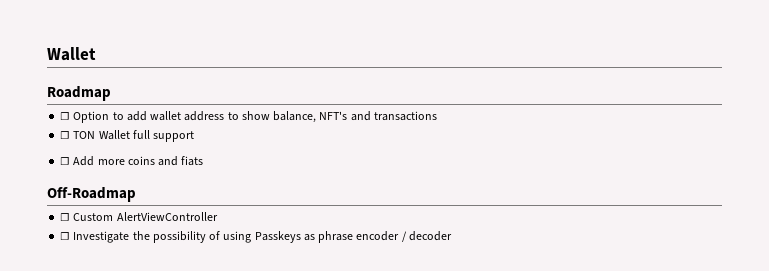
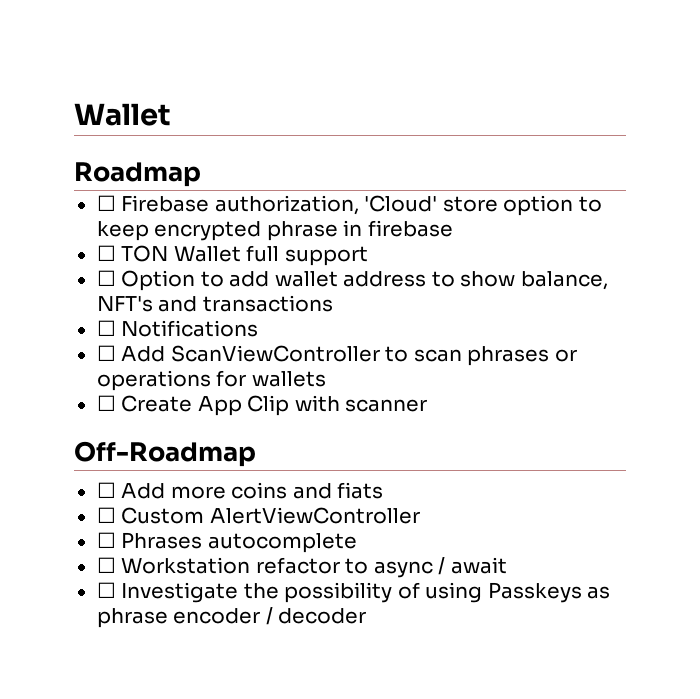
(111, 93) none -> [96,195,602,216] [96,220,453,241] [96,245,368,266] // ☐ Firebase authorization, 'Cloud' store option to keep encrypted phrase in firebase // ☐ TON Wallet full support
[73,130,195,142] TON Wallet full support -> [121,320,259,337] [96,345,577,366] [96,370,326,391] [96,395,428,416] [74,441,256,467] Notifications // ☐ Add ScanViewController to scan phrases or operations for wallets // ☐ Create App Clip with scanner // Off-Roadmap
[47,187,136,202] // Off-Roadmap -> (384, 490) none
(218, 216) none -> [96,532,357,553] [96,557,507,578] // ☐ Phrases autocomplete // ☐ Workstation refactor to async / await

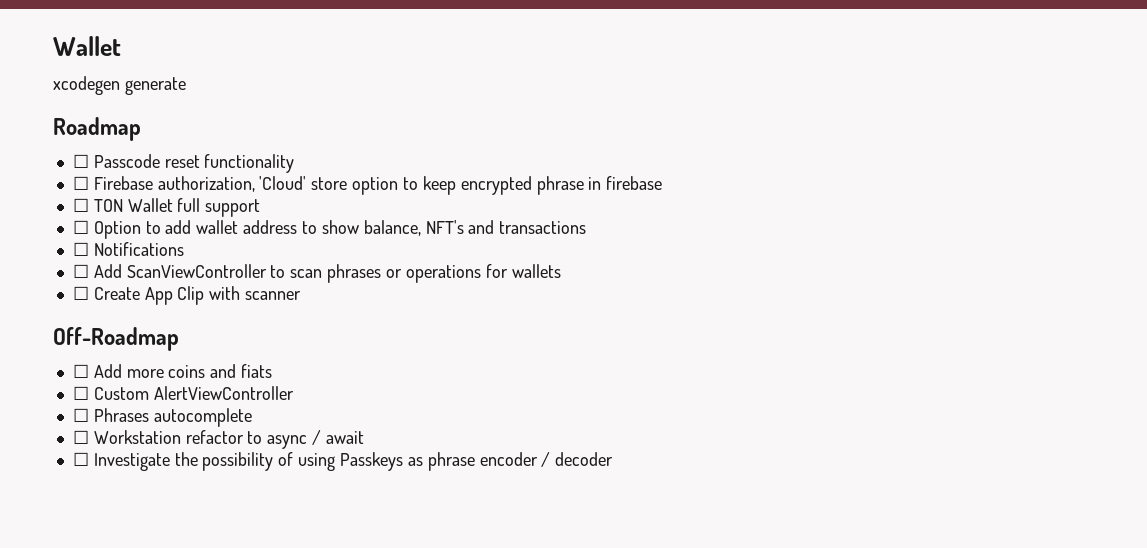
[74,103,171,126] Wallet -> [53,36,121,56] [53,76,186,95] Wallet // xcodegen generate
(201, 174) none -> [72,154,295,173] // ☐ Passcode reset functionality

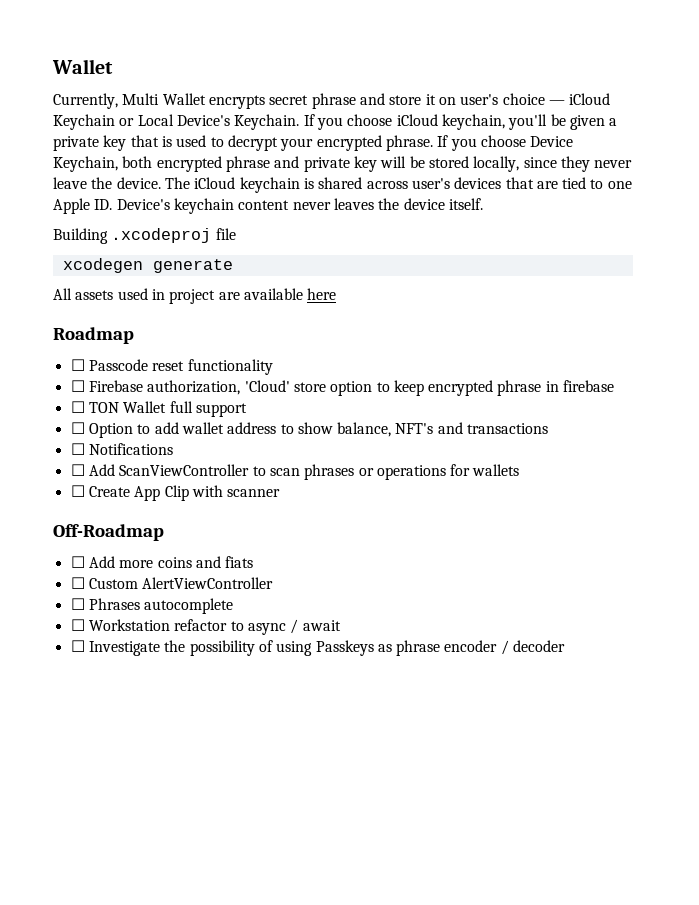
[53,76,186,95] xcodegen generate -> [53,93,611,109] [53,114,618,130] [53,135,574,151] [53,156,633,172] [53,177,632,193] [53,198,483,214] [53,228,236,244] [62,258,233,273] [53,288,337,304] Currently, Multi Wallet encrypts secret phrase and store it on user's choice — iCloud Keychain or Local Device's Keychain. If you choose iCloud keychain, you'll be given a private key that is used to decrypt your encrypted phrase. If you choose Device Keychain, both encrypted phrase and private key will be stored locally, since they never leave the device. The iCloud keychain is shared across user's devices that are tied to one Apple ID. Device's keychain content never leaves the device itself. // Building .xcodeproj file // xcodegen generate // All assets used in project are available here

